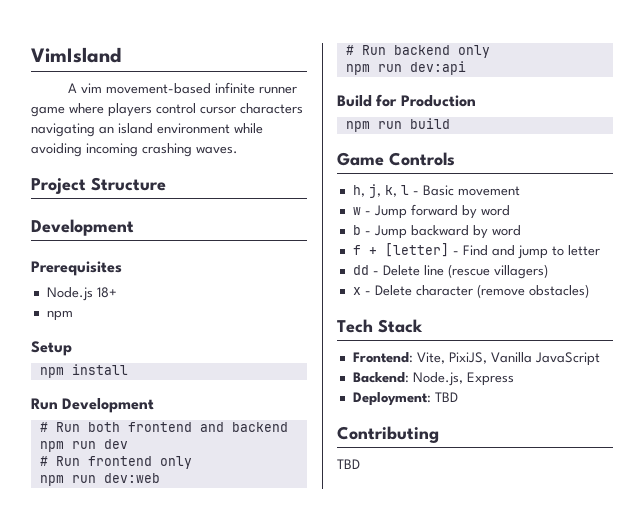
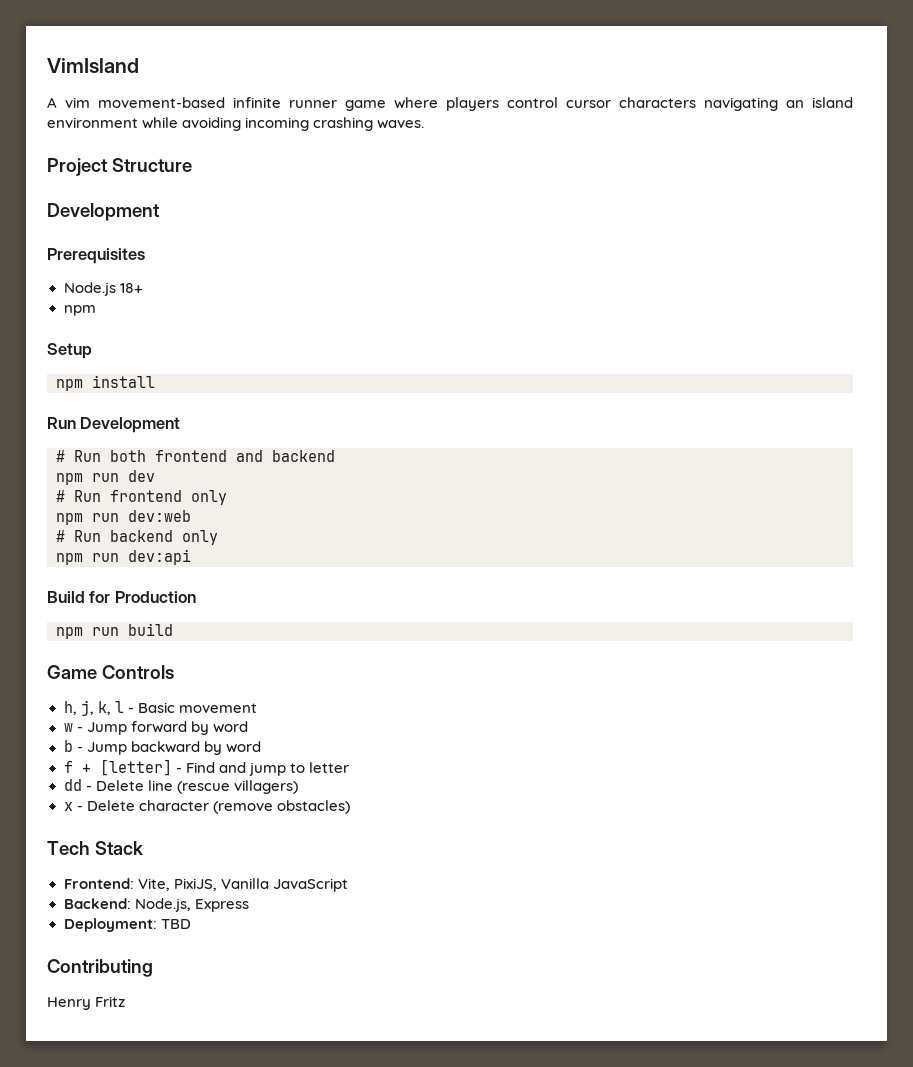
[337,459,360,469] TBD -> [47,996,126,1010] Henry Fritz

